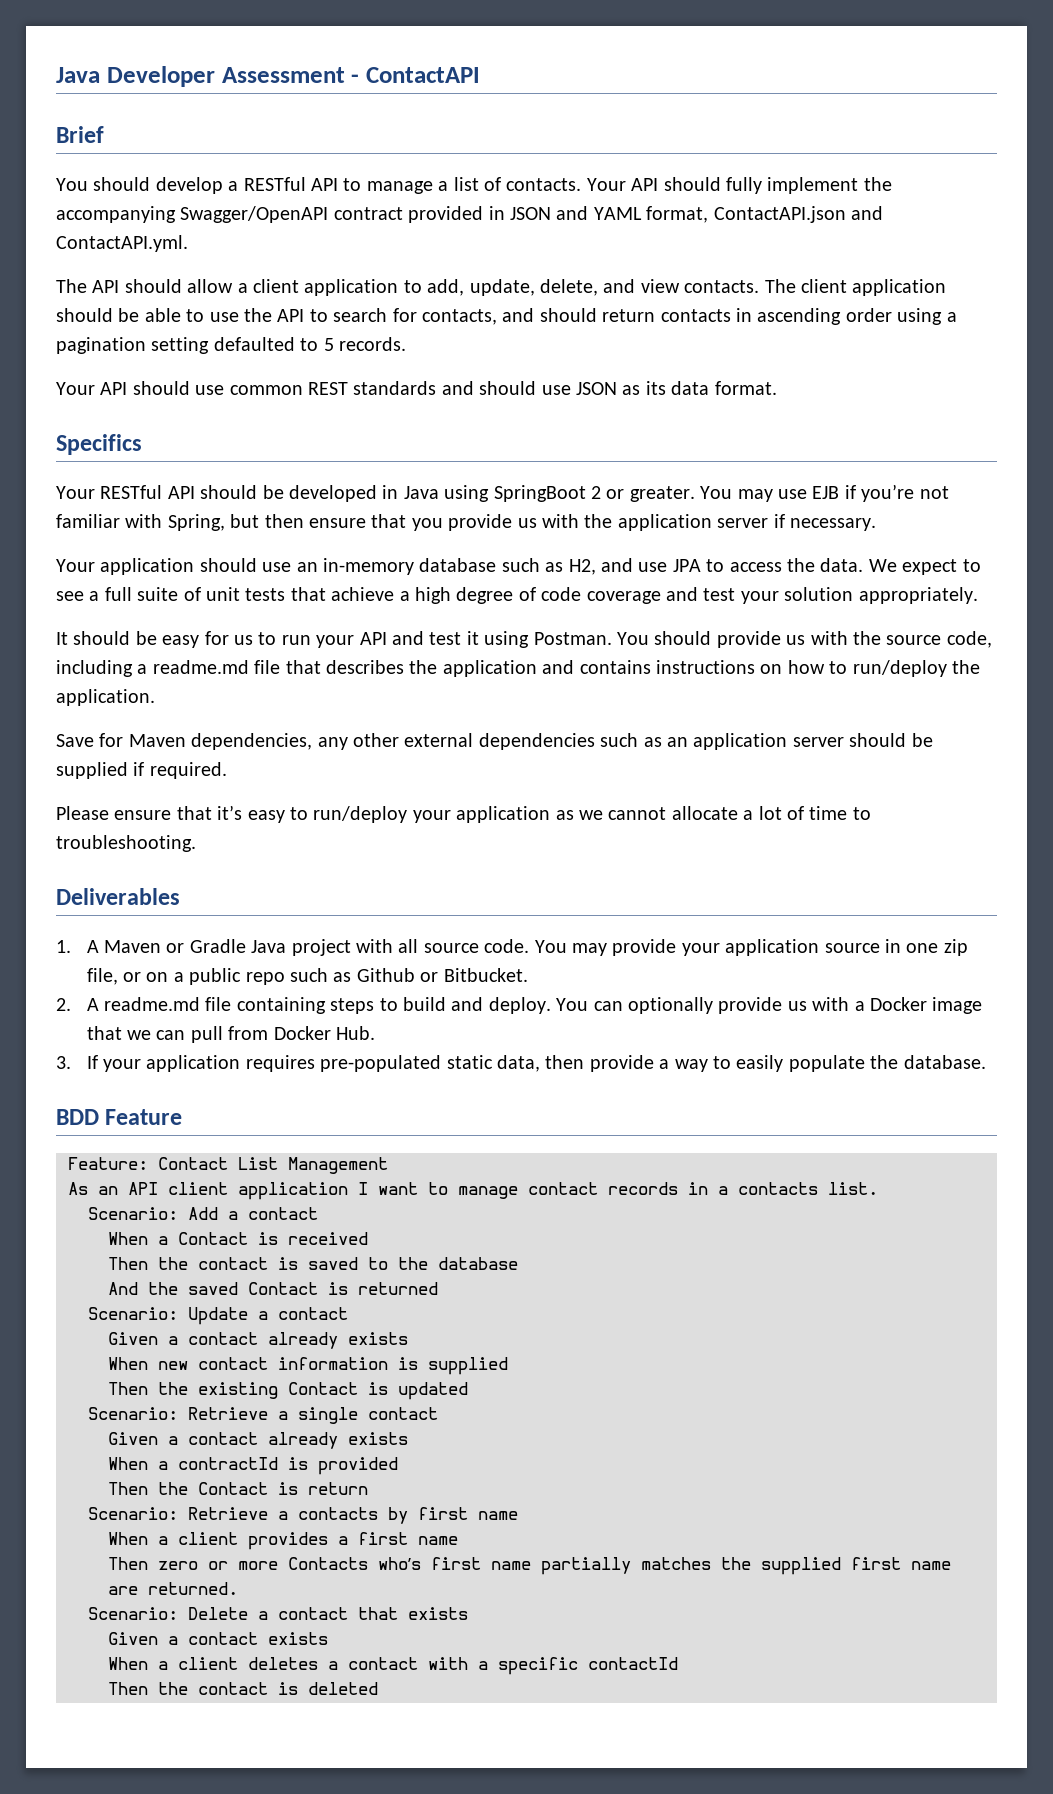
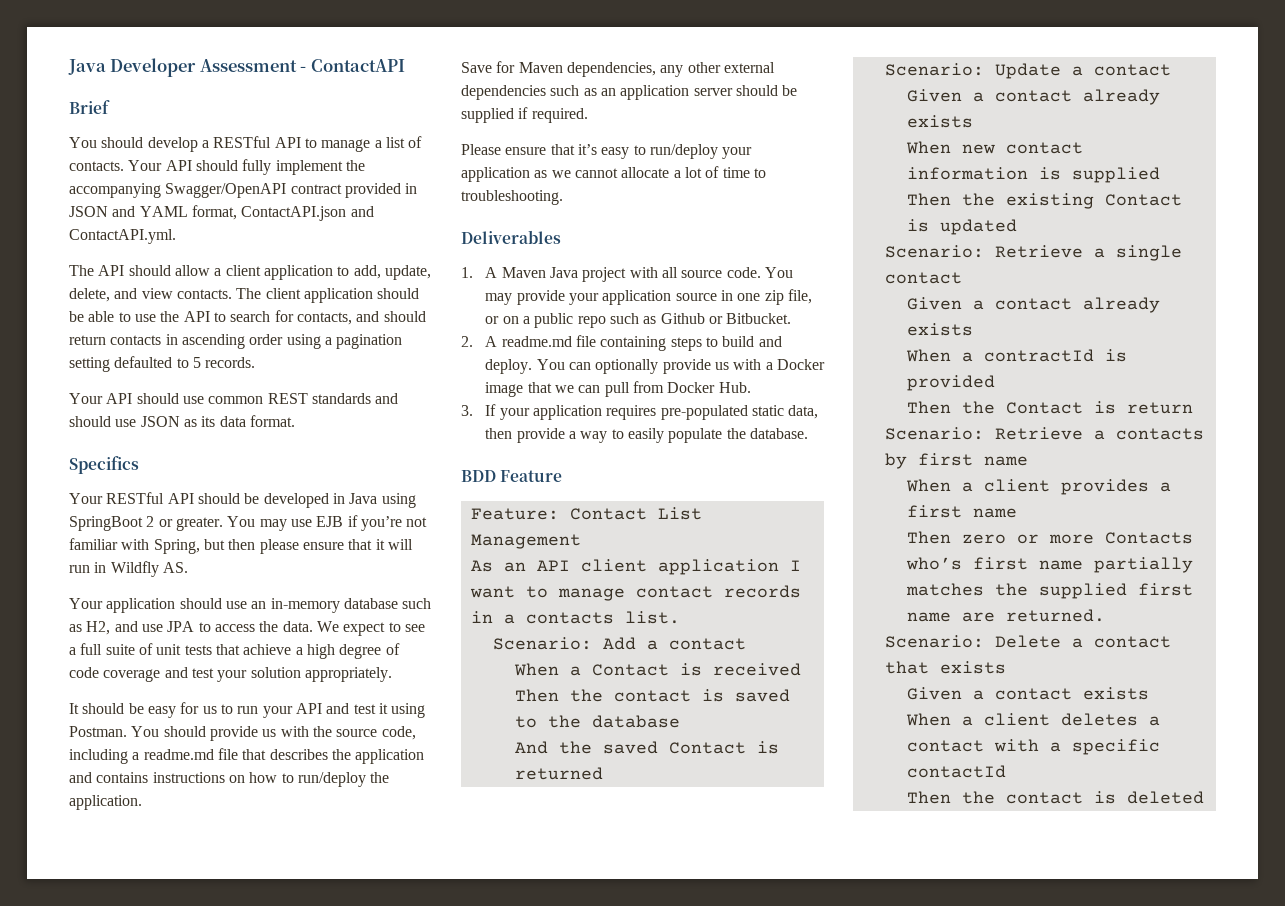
[309,514,876,531] ensure that you provide us with the application server if necessary. -> [259,539,413,554] [69,561,188,577] please ensure that it will run in Wildfly AS.
[166,939,246,953] or Gradle -> (546, 272) none

